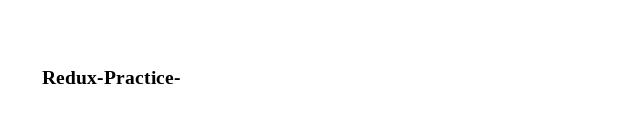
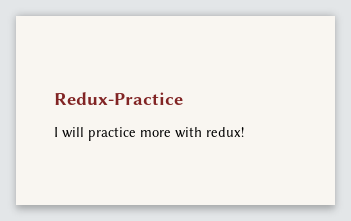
[42,71,181,84] Redux-Practice- -> [54,92,183,105] [54,127,244,141] Redux-Practice // I will practice more with redux!

